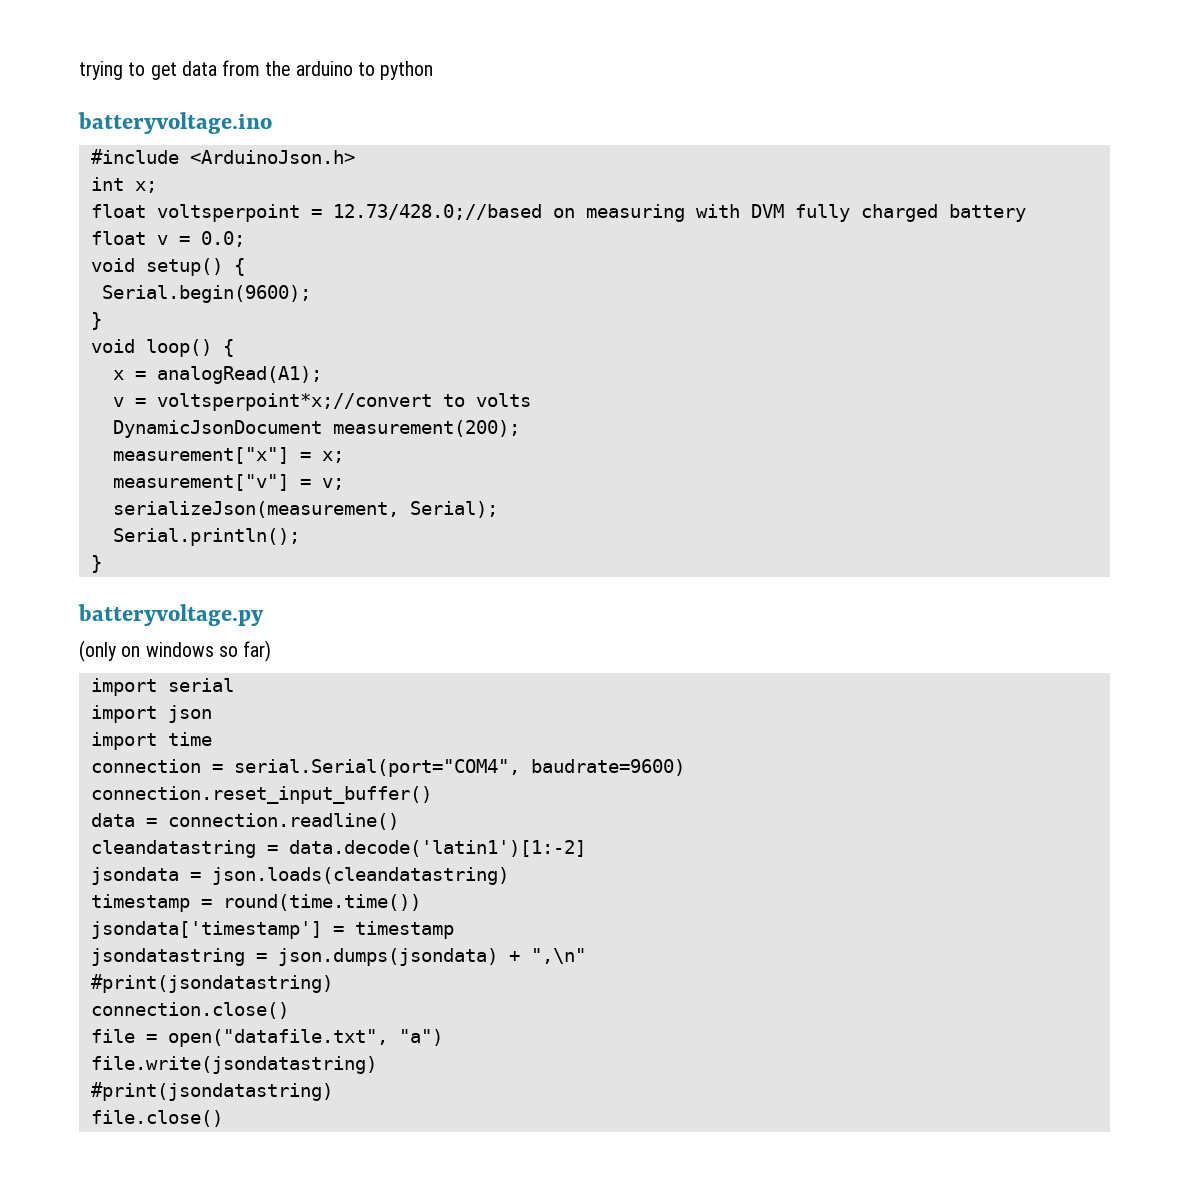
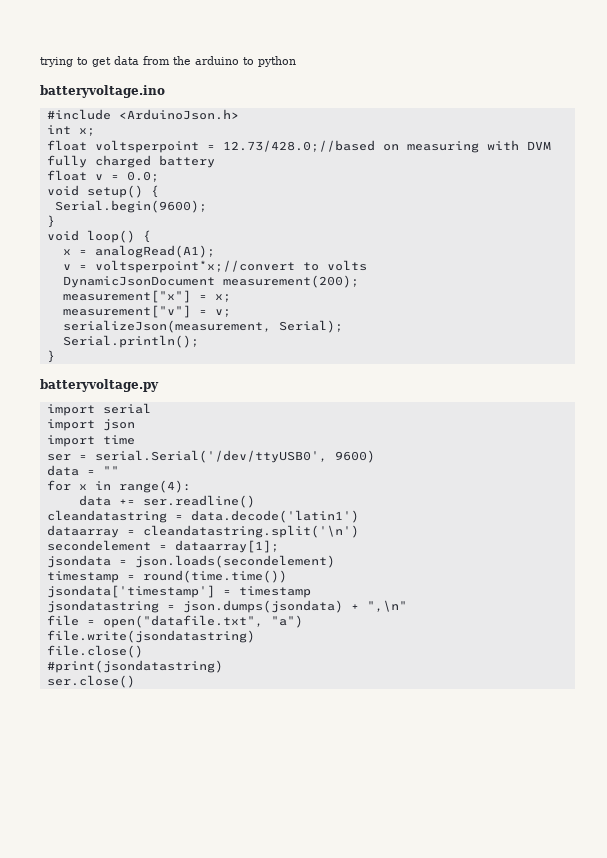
[79,640,272,662] // (only on windows so far) -> (159, 385) none
[90,759,685,777] [90,786,432,804] [90,813,399,830] [90,840,586,858] connection = serial.Serial(port="COM4", baudrate=9600) // connection.reset_input_buffer() // data = connection.readline() // cleandatastring = data.decode('latin1')[1:-2] -> [46,450,375,463] [46,465,119,476] [46,480,191,493] [78,495,255,508] [46,510,359,523] [46,525,359,538] [46,540,279,553] ser = serial.Serial('/dev/ttyUSB0', 9600) // data = "" // for x in range(4): // data += ser.readline() // cleandatastring = data.decode('latin1') // dataarray = cleandatastring.split('\n') // secondelement = dataarray[1];
[211,867,509,885] json.loads(cleandatastring) -> [134,555,335,568] json.loads(secondelement)
[90,974,333,993] [90,1002,289,1019] // #print(jsondatastring) // connection.close() -> (407, 606) none
[90,1082,333,1101] [90,1110,223,1127] // #print(jsondatastring) // file.close() -> [46,645,143,658] [46,660,223,673] [46,675,135,688] // file.close() // #print(jsondatastring) // ser.close()

